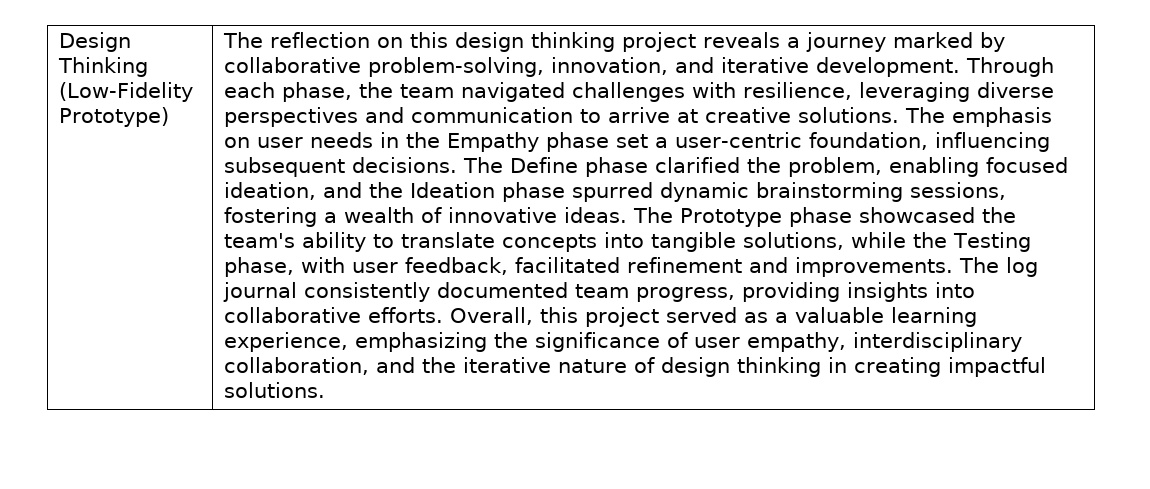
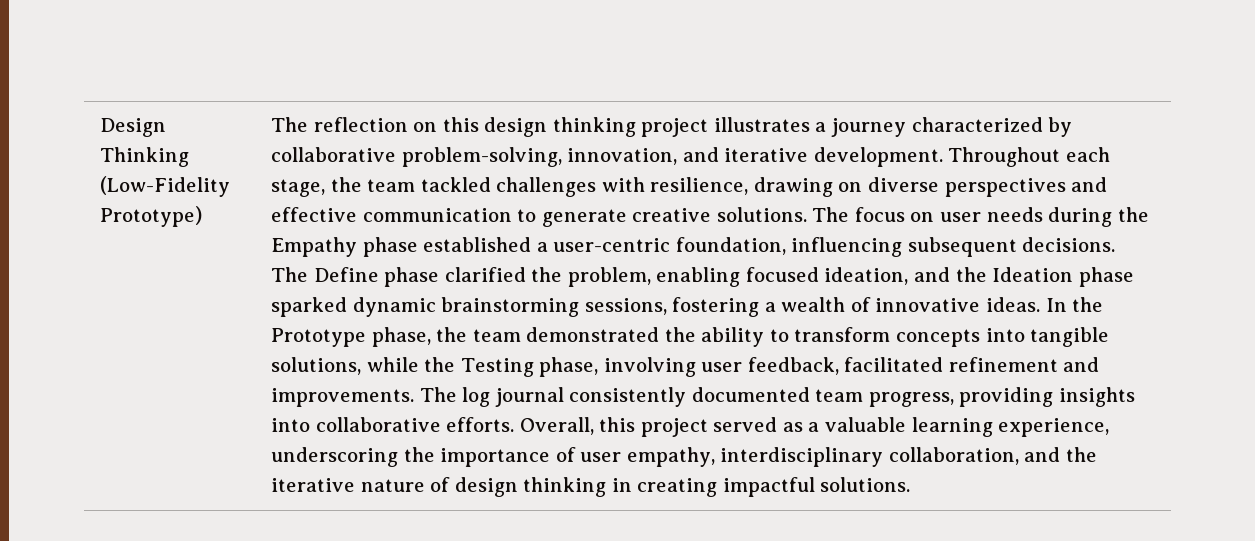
[702,32,780,48] reveals -> [713,117,810,132] illustrates
[892,32,973,48] marked -> [911,117,1043,132] characterized
[965,57,1054,77] [223,82,565,102] Through each phase, the team navigated -> [948,147,1110,167] [271,177,491,197] Throughout each stage, the team tackled
[858,82,970,102] leveraging -> [753,177,863,197] drawing on
(404, 115) none -> [271,207,358,222] effective
[607,107,698,123] arrive at -> [541,209,627,227] generate
[951,107,1052,127] emphasis -> [854,207,905,222] focus
[379,132,399,148] in -> [1048,207,1113,227] during
[615,134,648,148] set -> [423,237,532,252] established
[571,182,653,202] spurred -> [271,297,348,317] sparked
[632,207,1016,227] [223,233,295,248] The Prototype phase showcased the team's -> [1045,297,1104,312] [271,327,696,347] In the Prototype phase, the team demonstrated the
[400,232,495,248] translate -> [794,327,891,342] transform
[300,257,345,273] with -> [603,357,696,377] involving
[354,332,660,352] emphasizing the significance -> [271,447,551,467] underscoring the importance

